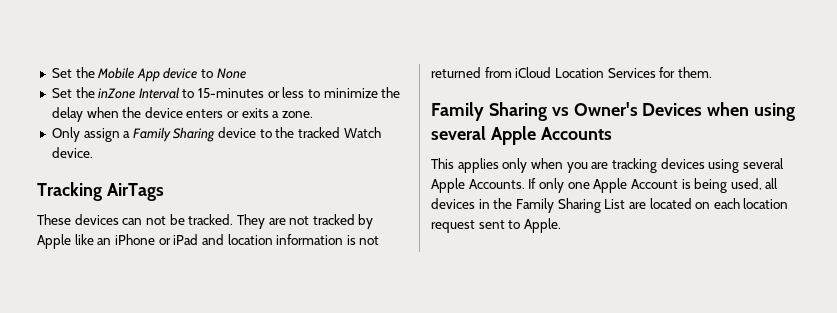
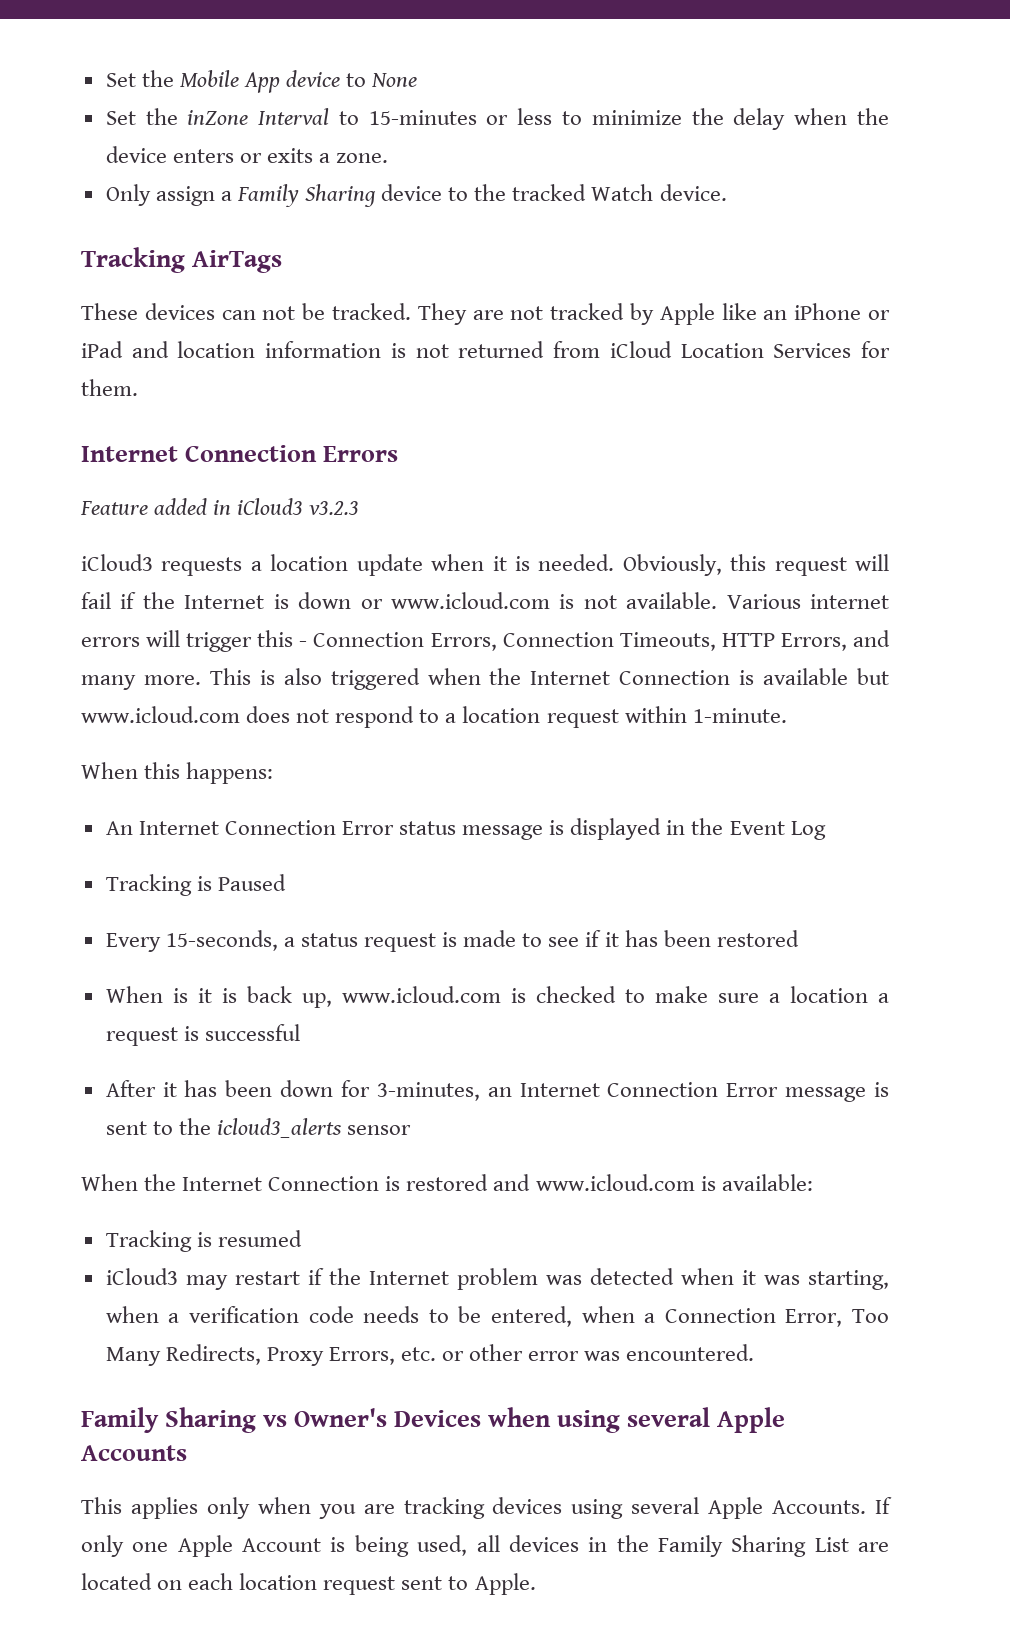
(712, 72) none -> [81,445,399,462] [80,498,360,515] [81,554,889,576] [81,592,889,609] [81,630,891,652] [81,668,889,690] [81,706,787,728] [81,762,274,784] [105,818,826,840] [105,874,286,896] [105,930,799,952] [105,986,889,1008] [105,1024,300,1046] [105,1080,889,1102] [105,1118,412,1138] [81,1174,813,1191] [105,1230,302,1252] [105,1268,890,1290] [105,1306,889,1327] [105,1344,755,1366] // Internet Connection Errors // Feature added in iCloud3 v3.2.3 // iCloud3 requests a location update when it is needed. Obviously, this request will fail if the Internet is down or www.icloud.com is not available. Various internet errors will trigger this - Connection Errors, Connection Timeouts, HTTP Errors, and many more. This is also triggered when the Internet Connection is available but www.icloud.com does not respond to a location request within 1-minute. // When this happens: // An Internet Connection Error status message is displayed in the Event Log // Tracking is Paused // Every 15-seconds, a status request is made to see if it has been restored // When is it is back up, www.icloud.com is checked to make sure a location a request is successful // After it has been down for 3-minutes, an Internet Connection Error message is sent to the icloud3_alerts sensor // When the Internet Connection is restored and www.icloud.com is available: // Tracking is resumed // iCloud3 may restart if the Internet problem was detected when it was starting, when a verification code needs to be entered, when a Connection Error, Too Many Redirects, Proxy Errors, etc. or other error was encountered.

